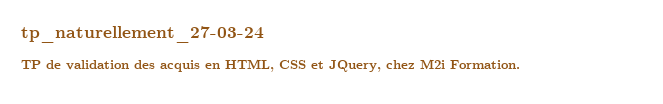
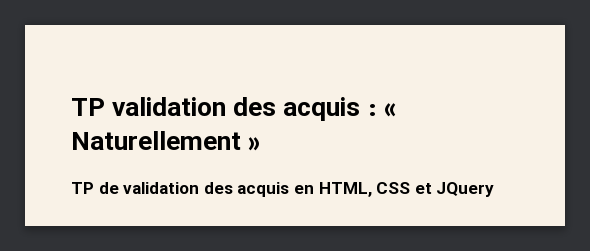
[21,26,264,43] tp_naturellement_27-03-24 -> [71,97,396,121] [71,131,261,151] TP validation des acquis : « Naturellement »
[329,59,520,72] JQuery, chez M2i Formation. -> [436,182,495,197] JQuery

